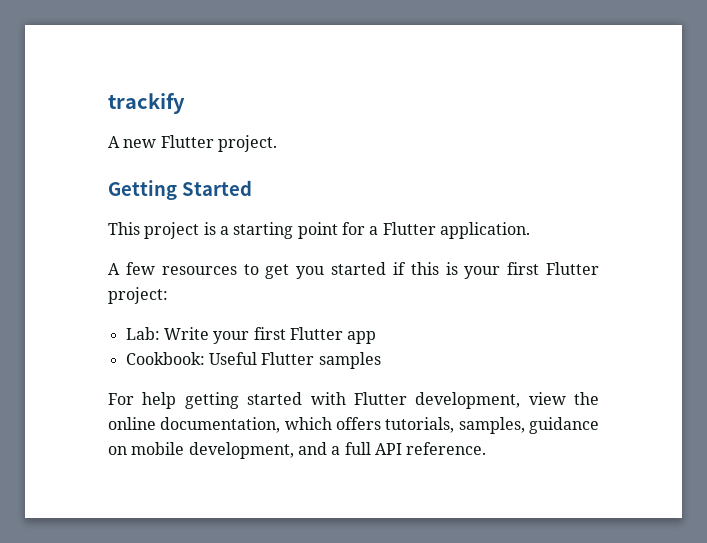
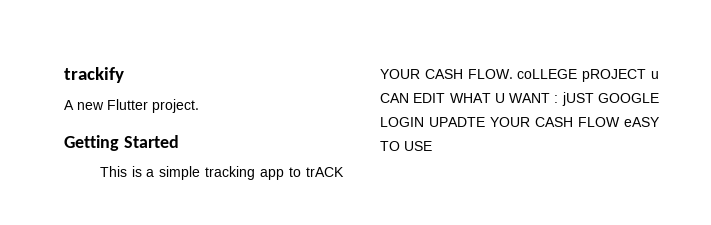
[144,222,200,239] project -> (127, 171) none
[233,222,530,239] [108,262,599,279] [108,287,168,304] [125,327,377,344] [125,352,381,369] [108,392,599,409] [108,417,599,434] [108,442,487,459] starting point for a Flutter application. // A few resources to get you started if this is your first Flutter project: // Lab: Write your first Flutter app // Cookbook: Useful Flutter samples // For help getting started with Flutter development, view the online documentation, which offers tutorials, samples, guidance on mobile development, and a full API reference. -> [159,166,344,180] [380,69,659,82] [380,92,659,106] [380,117,660,127] [380,141,432,151] simple tracking app to trACK YOUR CASH FLOW. coLLEGE pROJECT u CAN EDIT WHAT U WANT : jUST GOOGLE LOGIN UPADTE YOUR CASH FLOW eASY TO USE

